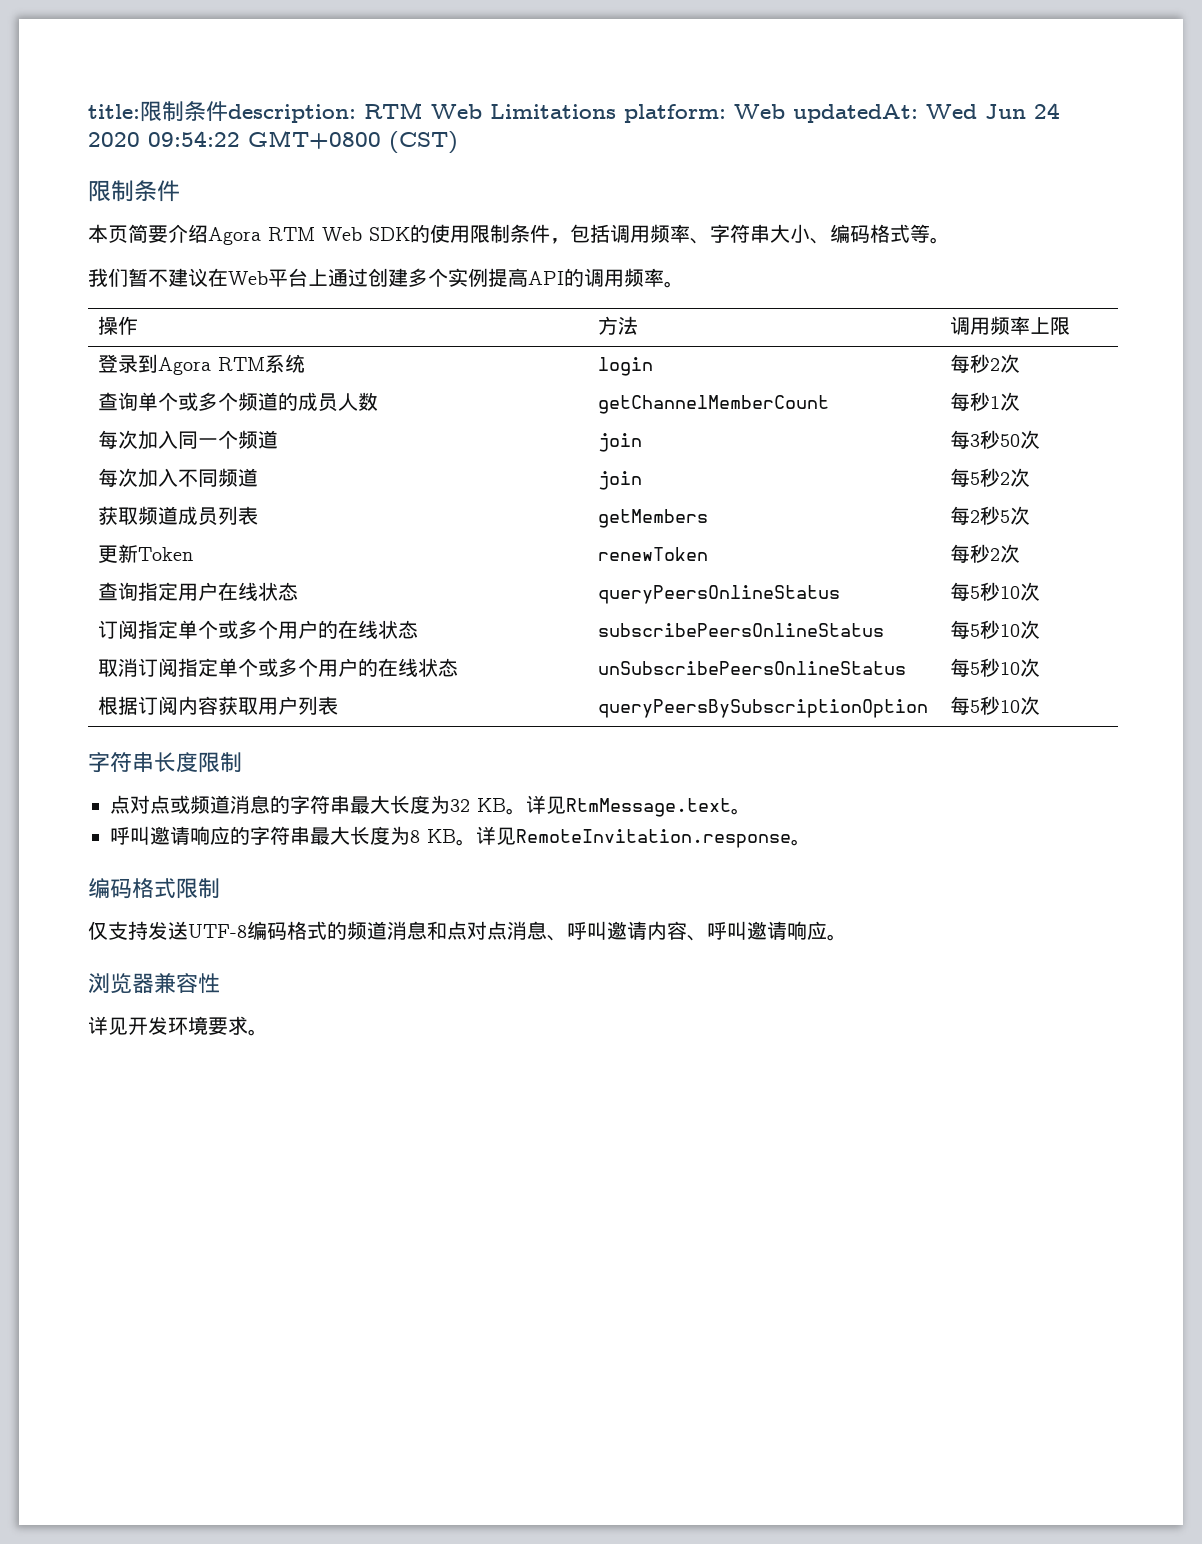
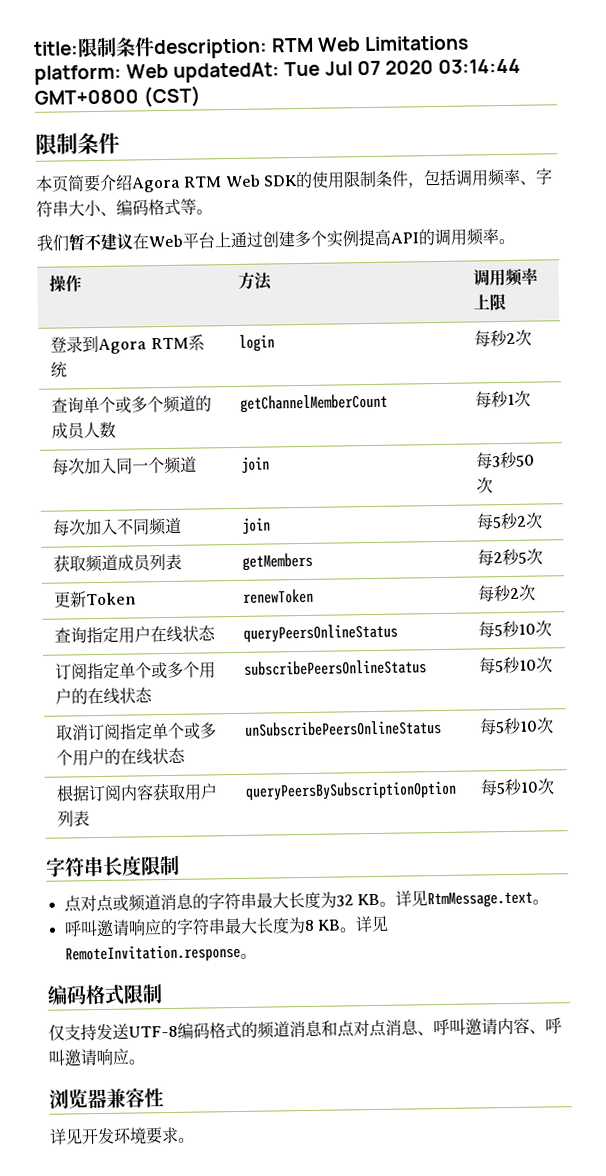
[926,103,1060,119] [88,131,240,147] Wed Jun 24 2020 09:54:22 -> [284,58,521,77] Tue Jul 07 2020 03:14:44

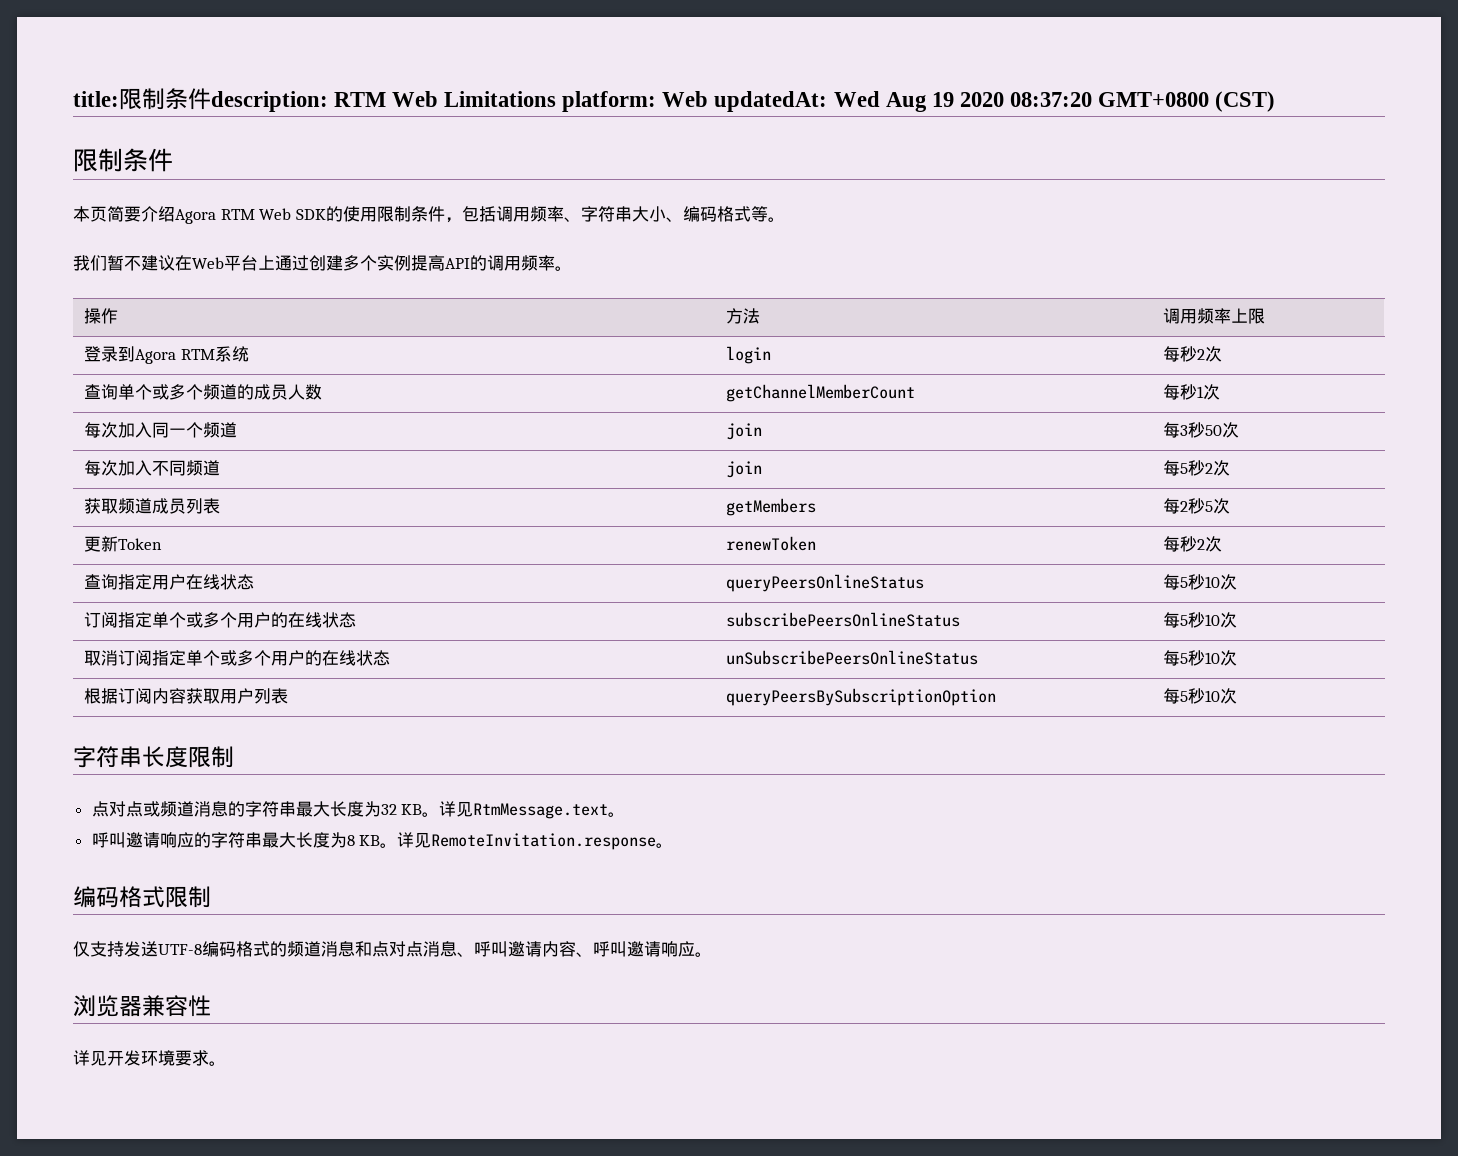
[284,58,521,77] Tue Jul 07 2020 03:14:44 -> [833,91,1092,112] Wed Aug 19 2020 08:37:20

